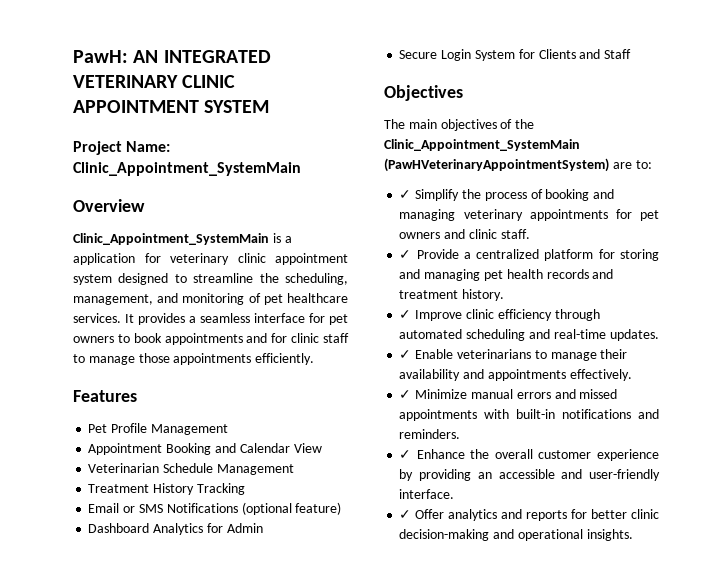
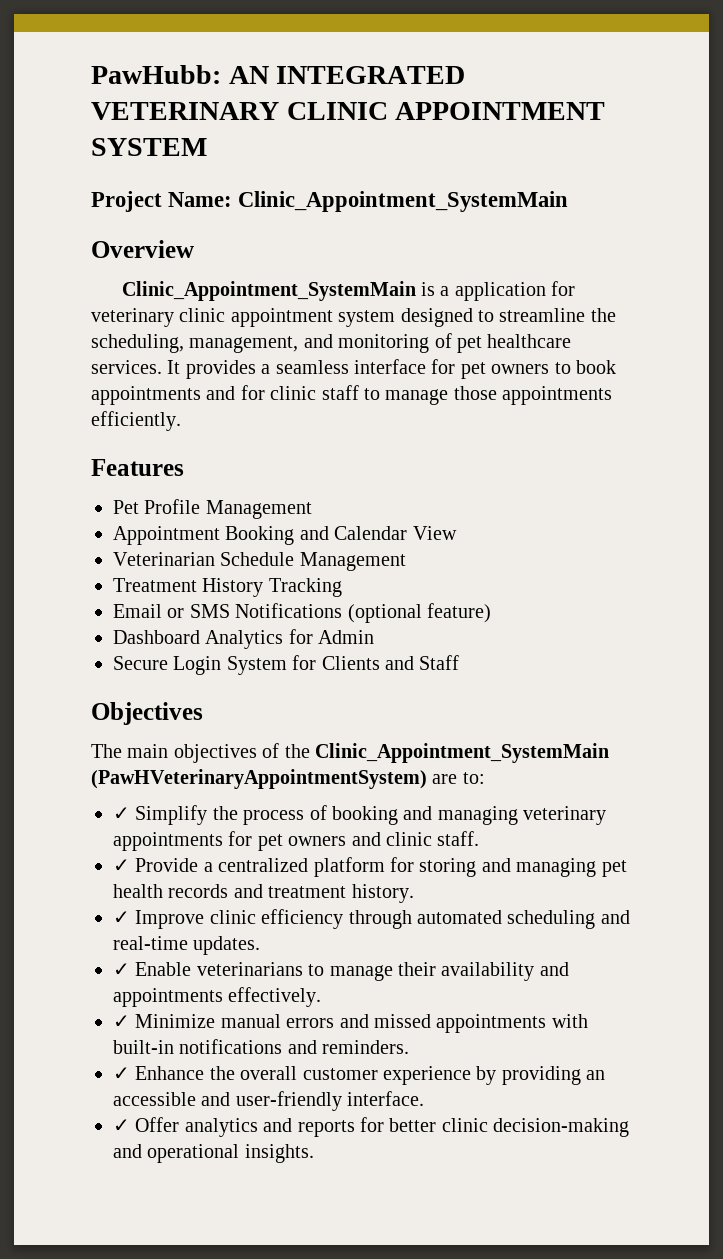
[73,50,128,63] PawH: -> [91,65,221,84] PawHubb:

